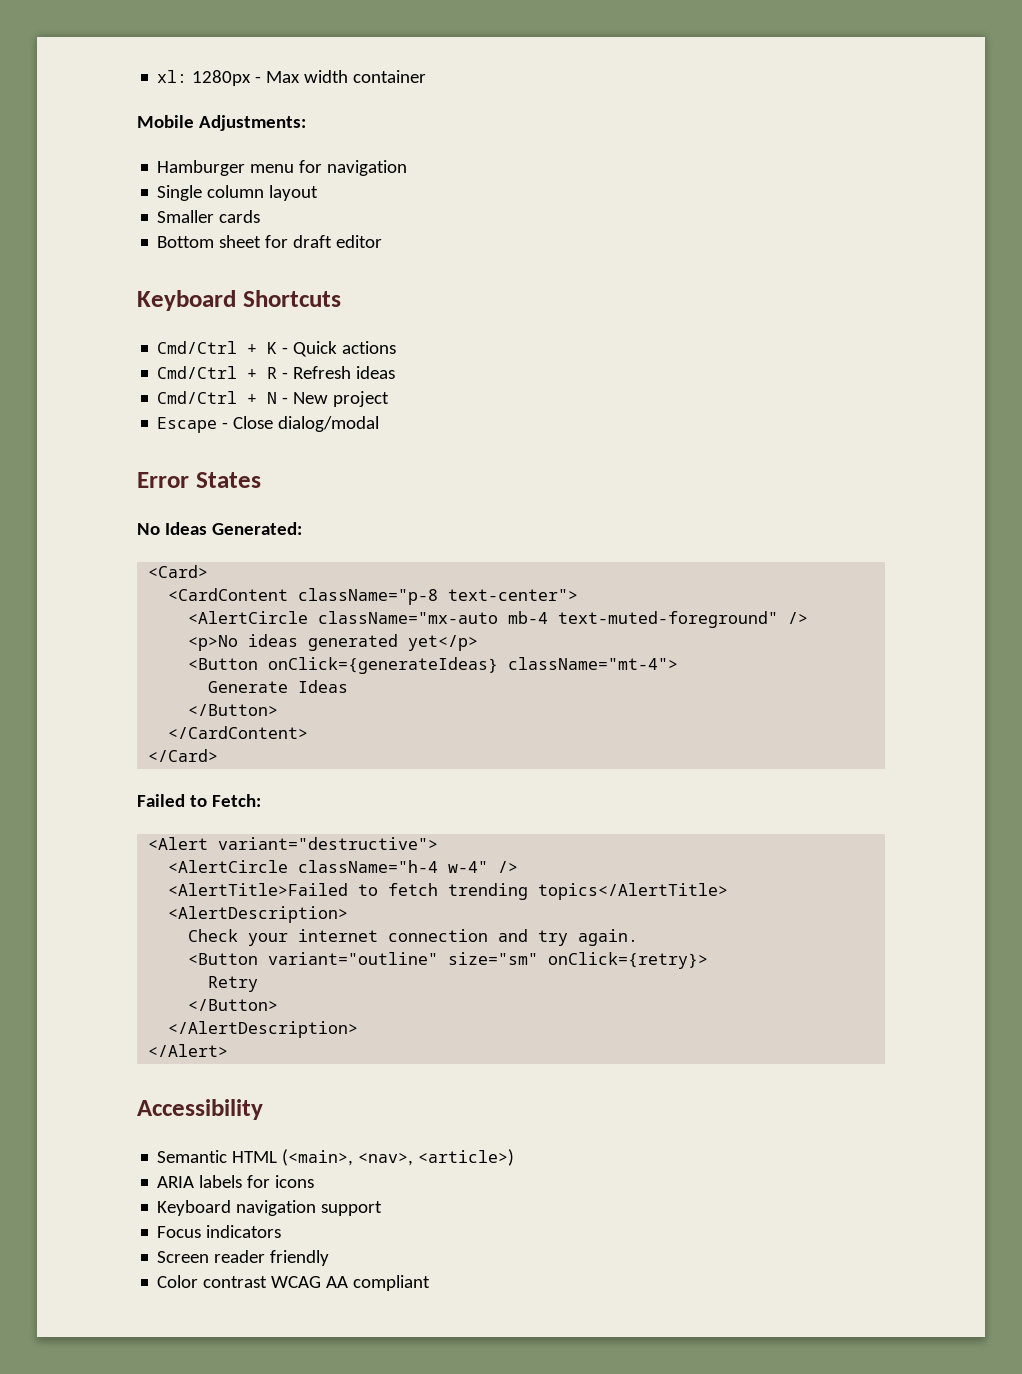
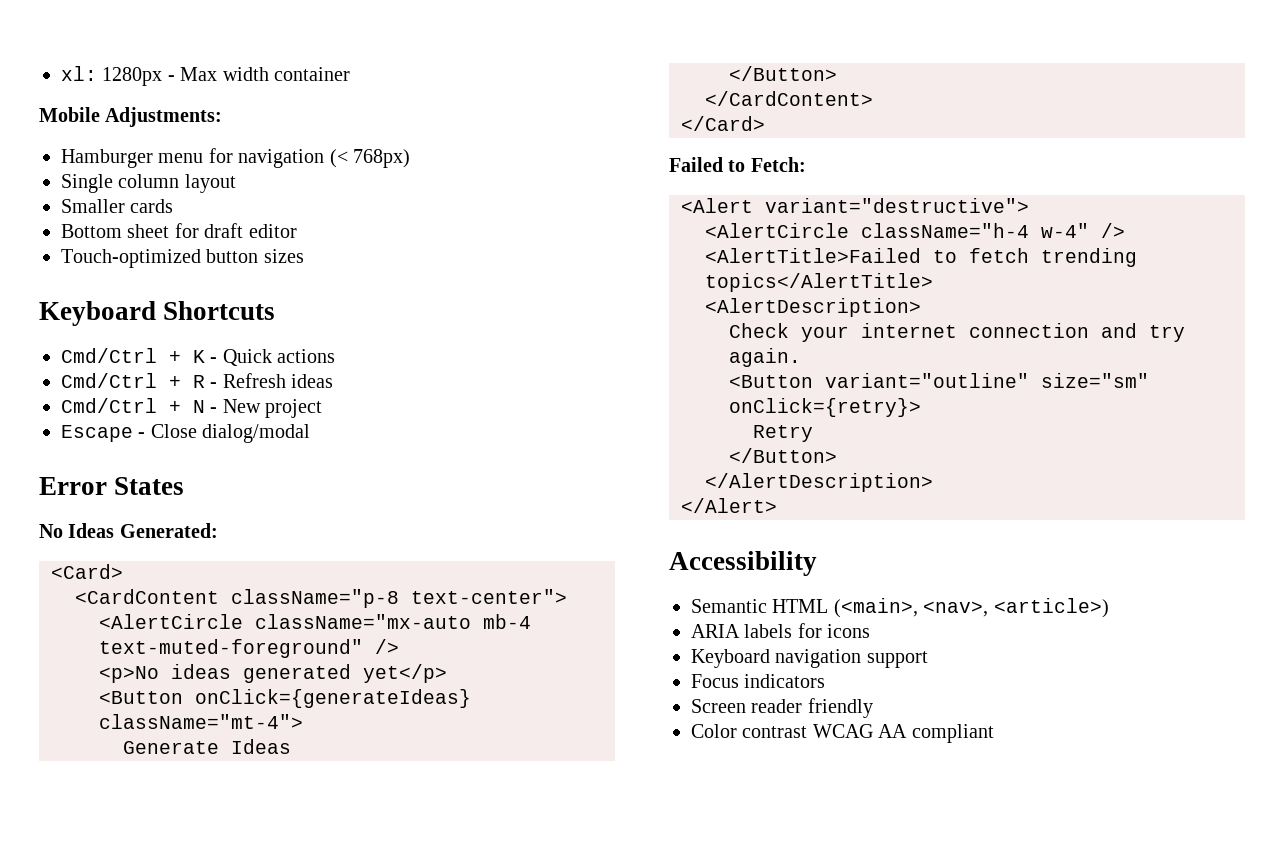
(408, 168) none -> [329,149,410,168] (< 768px)
(383, 241) none -> [61,249,304,268] // Touch-optimized button sizes

